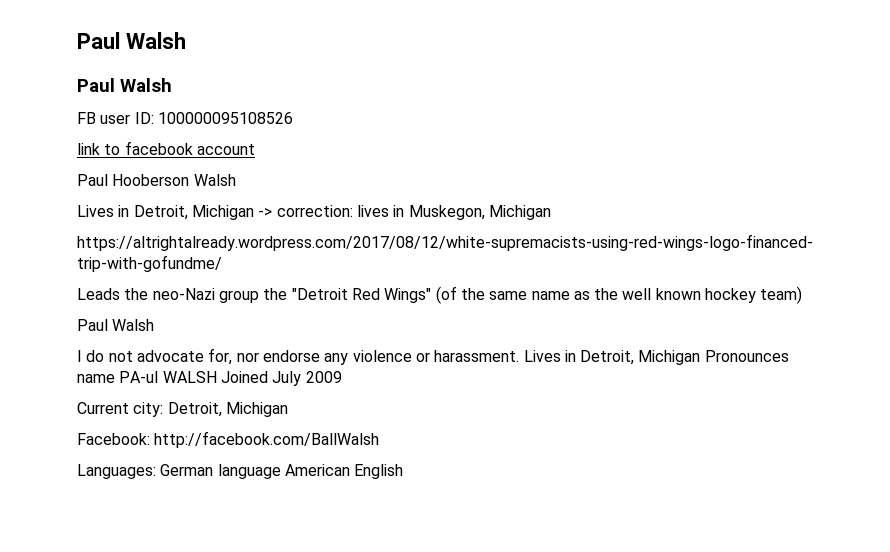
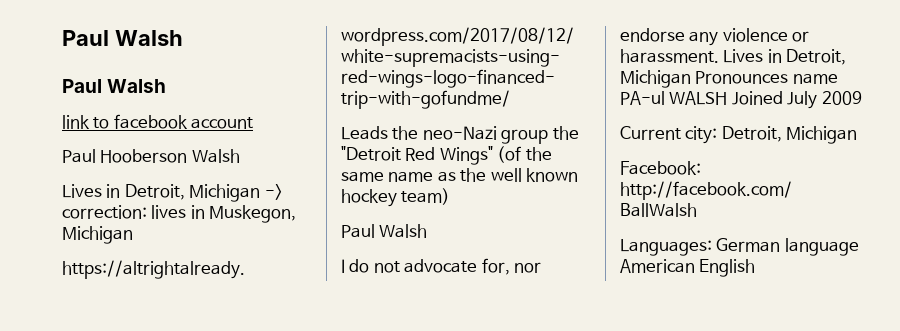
[77,112,293,124] // FB user ID: 100000095108526 -> (167, 86) none

